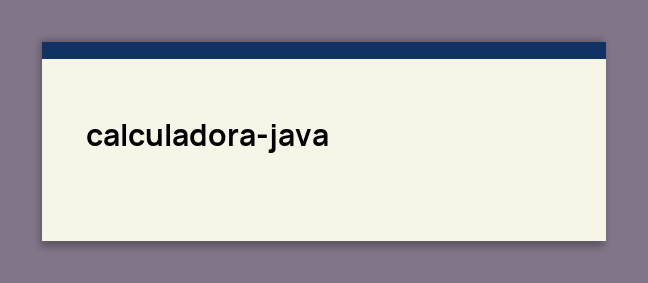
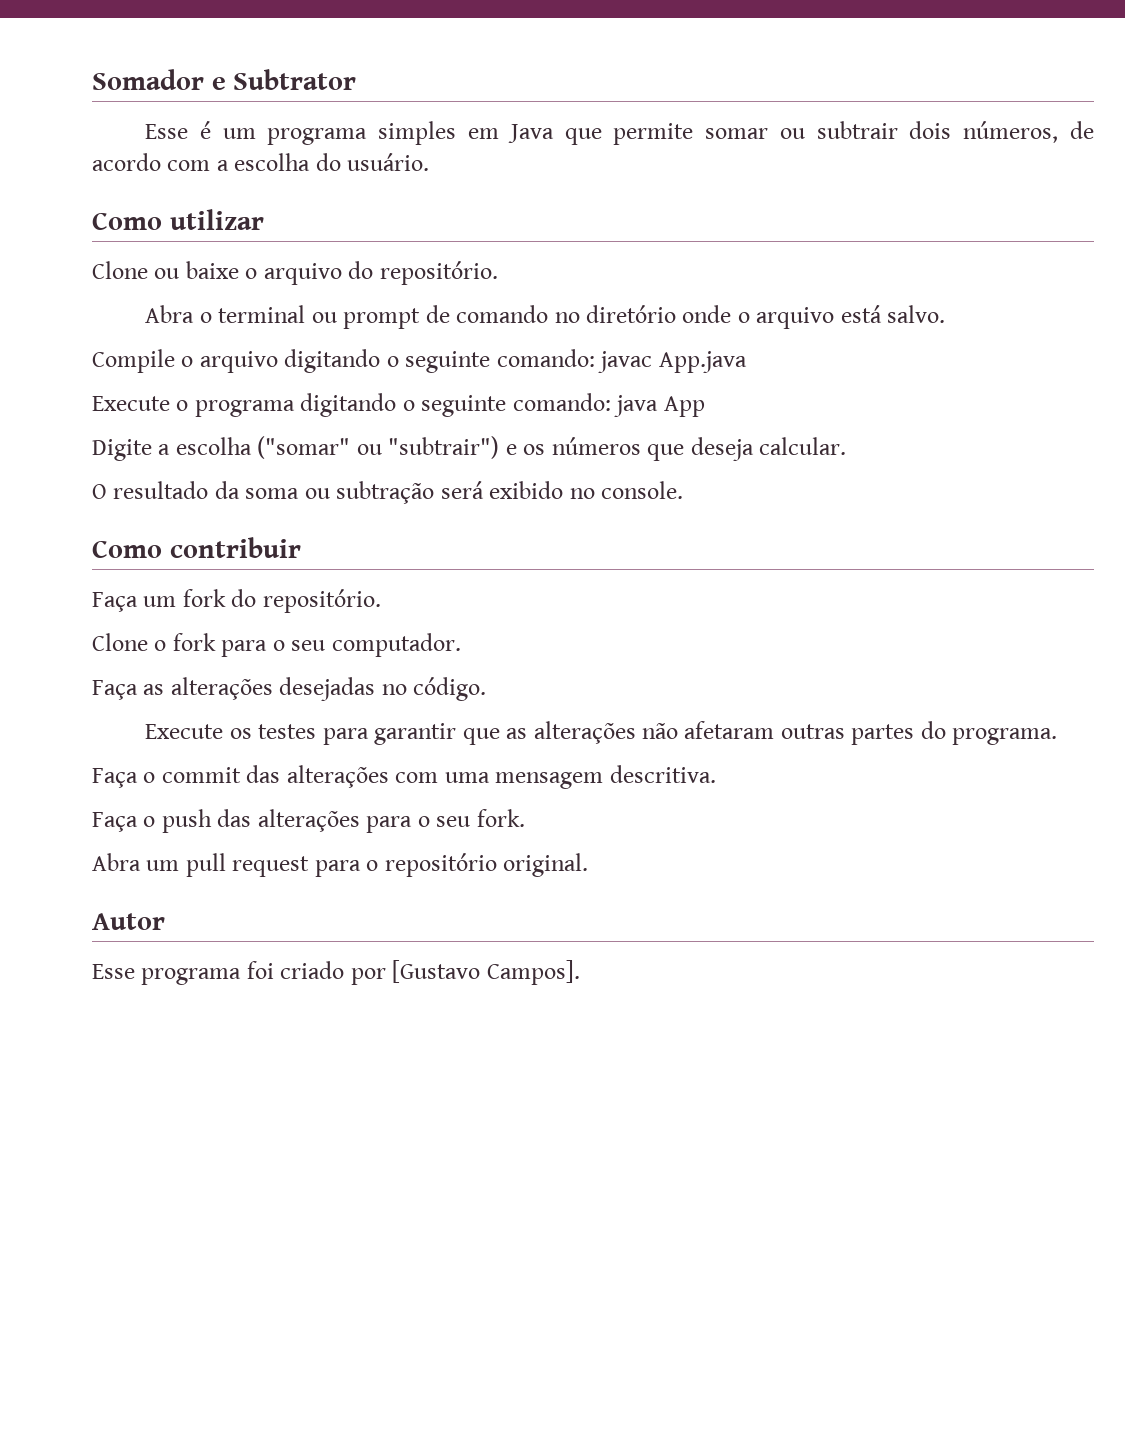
[86,124,329,153] calculadora-java -> [92,69,357,90] [145,121,1094,145] [92,153,430,171] [92,209,264,230] [92,261,498,285] [145,305,946,329] [92,349,747,373] [92,393,705,417] [92,436,847,461] [92,481,684,504] [92,537,301,558] [92,589,381,613] [92,633,461,657] [92,677,487,701] [145,721,1058,745] [92,765,716,789] [92,809,525,833] [92,853,589,877] [92,913,165,930] [92,960,580,985] Somador e Subtrator // Esse é um programa simples em Java que permite somar ou subtrair dois números, de acordo com a escolha do usuário. // Como utilizar // Clone ou baixe o arquivo do repositório. // Abra o terminal ou prompt de comando no diretório onde o arquivo está salvo. // Compile o arquivo digitando o seguinte comando: javac App.java // Execute o programa digitando o seguinte comando: java App // Digite a escolha ("somar" ou "subtrair") e os números que deseja calcular. // O resultado da soma ou subtração será exibido no console. // Como contribuir // Faça um fork do repositório. // Clone o fork para o seu computador. // Faça as alterações desejadas no código. // Execute os testes para garantir que as alterações não afetaram outras partes do programa. // Faça o commit das alterações com uma mensagem descritiva. // Faça o push das alterações para o seu fork. // Abra um pull request para o repositório original. // Autor // Esse programa foi criado por [Gustavo Campos].

